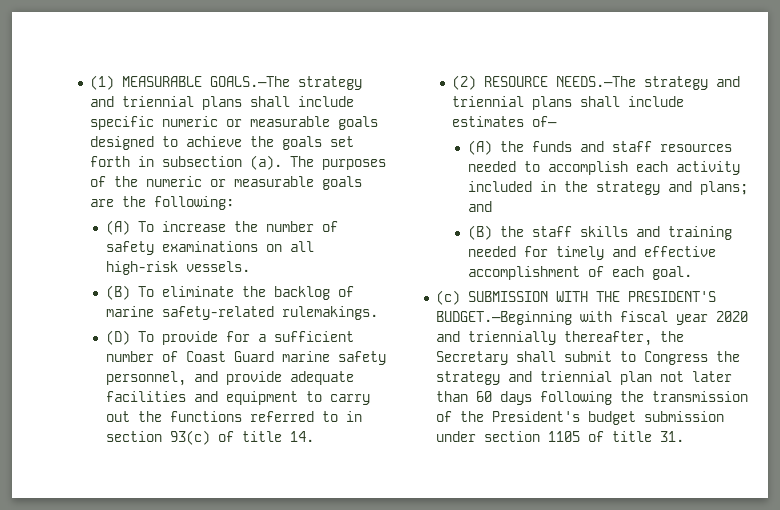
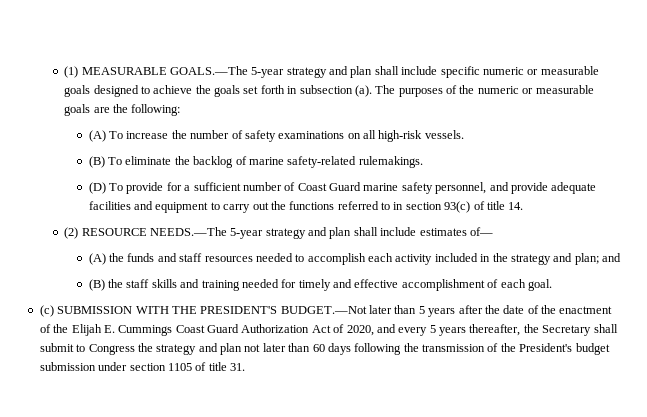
[297,76,362,90] [89,96,242,110] strategy and triennial plans -> [251,66,373,78] 5-year strategy and plan
[643,76,740,90] [451,96,572,110] strategy and triennial plans -> [230,227,352,239] 5-year strategy and plan
[699,181,748,195] plans; -> [574,253,599,265] plan;
[435,311,748,325] [435,331,556,345] BUDGET.—Beginning with fiscal year 2020 and triennially -> [280,305,613,317] [39,324,466,336] BUDGET.—Not later than 5 years after the date of the enactment of the Elijah E. Cummings Coast Guard Authorization Act of 2020, and every 5 years
[539,371,612,382] triennial -> (218, 347) none

